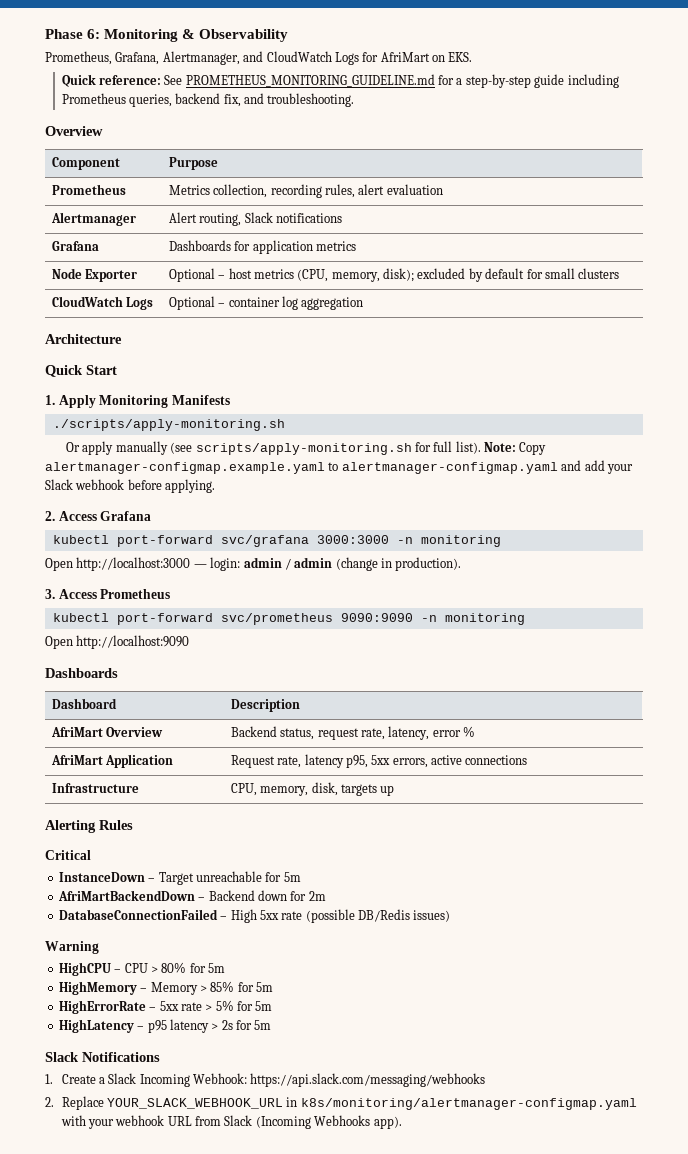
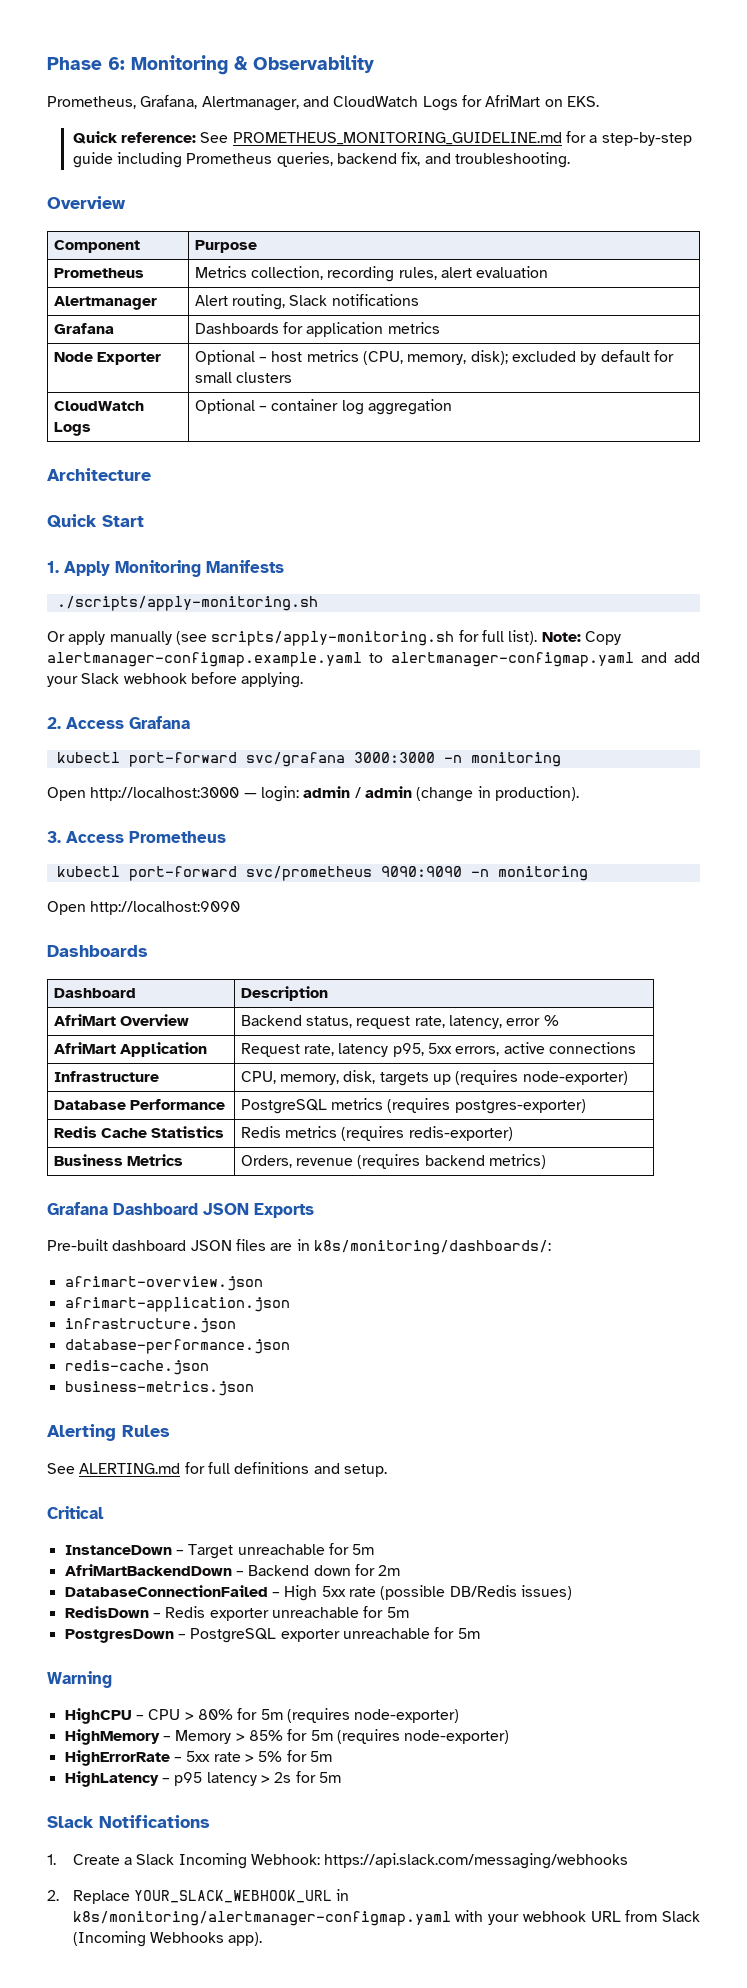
[45,820,133,833] // Alerting Rules -> [455,1070,628,1085] [53,1099,226,1110] [240,1098,586,1114] [53,1126,225,1138] [240,1126,513,1141] [53,1154,184,1166] [240,1154,547,1169] [47,1202,314,1218] [47,1239,551,1255] [64,1276,263,1291] [64,1297,290,1312] [64,1318,236,1333] [64,1339,290,1354] [64,1360,209,1375] [64,1381,254,1396] [47,1424,170,1441] [47,1462,387,1477] (requires node-exporter) // Database Performance | PostgreSQL metrics (requires postgres-exporter) // Redis Cache Statistics | Redis metrics (requires redis-exporter) // Business Metrics | Orders, revenue (requires backend metrics) // Grafana Dashboard JSON Exports // Pre-built dashboard JSON files are in k8s/monitoring/dashboards/: // afrimart-overview.json // afrimart-application.json // infrastructure.json // database-performance.json // redis-cache.json // business-metrics.json // Alerting Rules // See ALERTING.md for full definitions and setup.
(451, 916) none -> [64,1606,409,1621] [64,1627,480,1643] // RedisDown – Redis exporter unreachable for 5m // PostgresDown – PostgreSQL exporter unreachable for 5m
(225, 968) none -> [286,1708,460,1723] (requires node-exporter)
(273, 987) none -> [336,1729,510,1744] (requires node-exporter)

